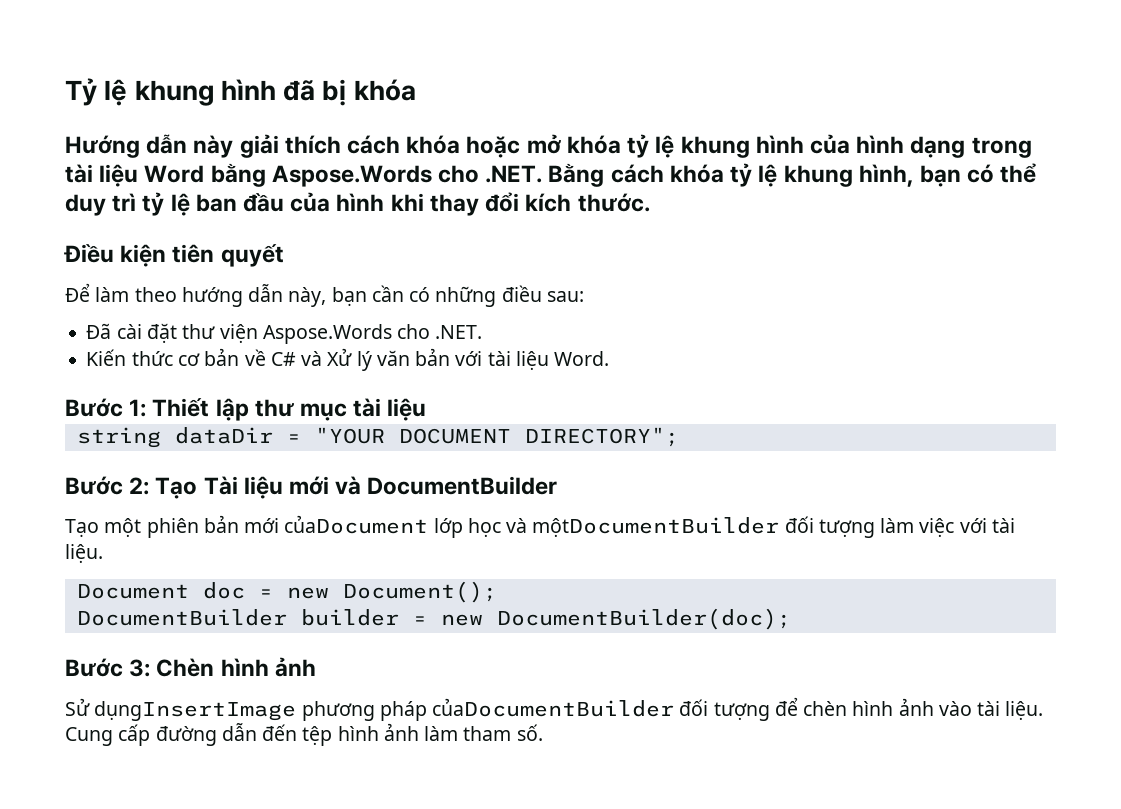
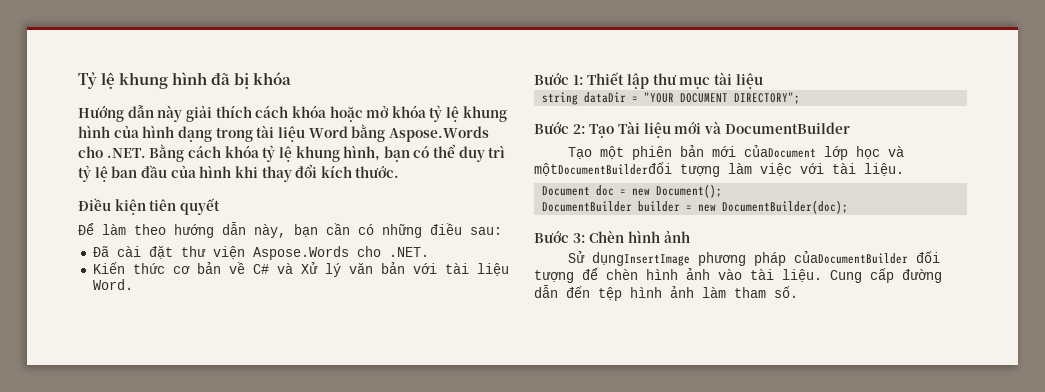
[532,516,814,537] mộtDocumentBuilder đối -> [534,162,672,176] mộtDocumentBuilderđối

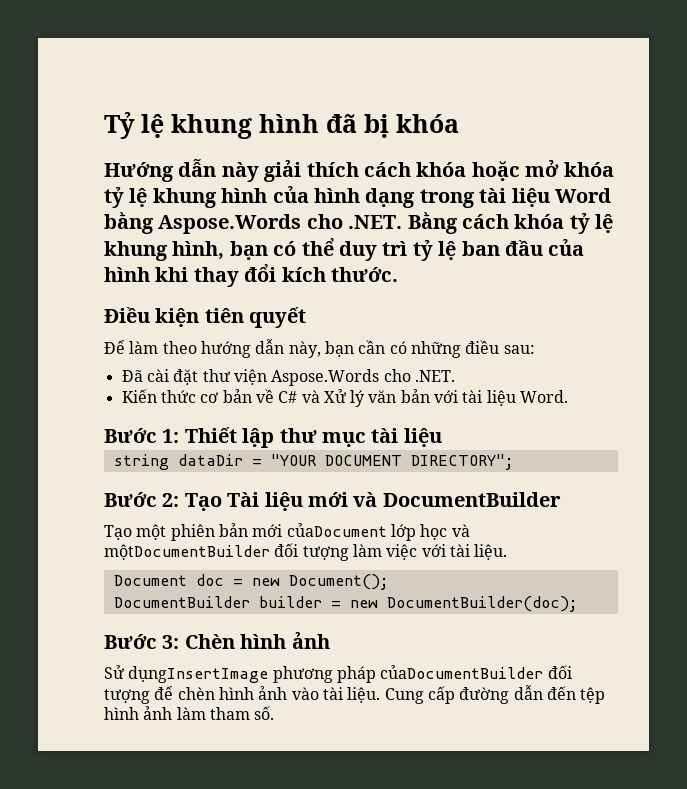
[534,162,672,176] mộtDocumentBuilderđối -> [104,543,299,560] mộtDocumentBuilder đối

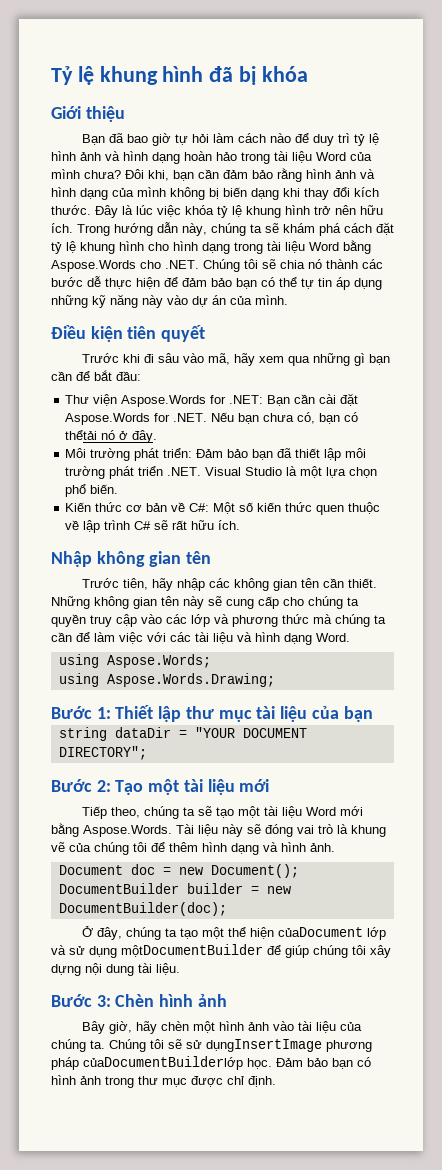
[104,159,560,182] Hướng dẫn này giải thích cách khóa hoặc mở -> [51,106,125,122] [82,133,380,146] [51,151,372,164] [51,168,375,182] [51,187,379,200] [51,205,181,218] Giới thiệu // Bạn đã bao giờ tự hỏi làm cách nào để duy trì tỷ lệ hình ảnh và hình dạng hoàn hảo trong tài liệu Word của mình chưa? Đôi khi, bạn cần đảm bảo rằng hình ảnh và hình dạng của mình không bị biến dạng khi thay đổi kích thước. Đây là lúc việc
[272,185,309,203] của -> [314,205,383,215] [51,222,394,236] [51,241,169,254] trở nên hữu ích. Trong hướng dẫn này, chúng ta sẽ khám phá cách đặt tỷ lệ khung hình cho
[407,212,614,234] [104,237,585,261] [104,263,398,287] [104,307,307,328] [104,339,535,358] [121,369,455,386] Bằng cách khóa tỷ lệ khung hình, bạn có thể duy trì tỷ lệ ban đầu của hình khi thay đổi kích thước. // Điều kiện tiên quyết // Để làm theo hướng dẫn này, bạn cần có những điều sau: // Đã cài đặt thư viện Aspose.Words cho .NET. -> [203,259,383,272] [51,276,382,290] [51,294,288,308] [51,325,206,342] [82,353,391,366] [51,370,141,381] [65,393,359,407] [65,412,359,425] [65,430,158,443] [65,448,367,461] [65,466,378,479] [65,484,119,497] Chúng tôi sẽ chia nó thành các bước dễ thực hiện để đảm bảo bạn có thể tự tin áp dụng những kỹ năng này vào dự án của mình. // Điều kiện tiên quyết // Trước khi đi sâu vào mã, hãy xem qua những gì bạn cần để bắt đầu: // Thư viện Aspose.Words for .NET: Bạn cần cài đặt Aspose.Words for .NET. Nếu bạn chưa có, bạn có thểtải nó ở đây. // Môi trường phát triển: Đảm bảo bạn đã thiết lập môi trường phát triển .NET. Visual Studio là một lựa chọn phổ biến.
[278,389,569,407] C# và Xử lý văn bản với tài liệu Word. -> [189,502,381,515] [65,520,241,533] [51,551,212,567] [82,578,378,591] [51,596,359,609] [51,614,386,627] [51,632,350,645] [58,654,211,668] [58,673,275,687] C#: Một số kiến thức quen thuộc về lập trình C# sẽ rất hữu ích. // Nhập không gian tên // Trước tiên, hãy nhập các không gian tên cần thiết. Những không gian tên này sẽ cung cấp cho chúng ta quyền truy cập vào các lớp và phương thức mà chúng ta cần để làm việc với các tài liệu và hình dạng Word. // using Aspose.Words; // using Aspose.Words.Drawing;
(442, 437) none -> [311,706,373,722] của bạn
[227,492,561,511] [104,523,470,541] [104,543,508,561] Tài liệu mới và DocumentBuilder // Tạo một phiên bản mới củaDocument lớp học và mộtDocumentBuilder đối tượng làm việc với tài liệu. -> [148,779,270,795] [82,806,364,819] [51,823,386,837] [51,842,335,855] một tài liệu mới // Tiếp theo, chúng ta sẽ tạo một tài liệu Word mới bằng Aspose.Words. Tài liệu này sẽ đóng vai trò là khung vẽ của chúng tôi để thêm hình dạng và hình ảnh.
(578, 604) none -> [82,926,387,940] [51,944,391,958] [51,963,180,976] // Ở đây, chúng ta tạo một thể hiện củaDocument lớp và sử dụng mộtDocumentBuilder để giúp chúng tôi xây dựng nội dung tài liệu.
[104,665,572,683] [104,685,606,704] [104,706,275,720] Sử dụngInsertImage phương pháp củaDocumentBuilder đối tượng để chèn hình ảnh vào tài liệu. Cung cấp đường dẫn đến tệp hình ảnh làm tham số. -> [82,1021,363,1034] [51,1039,372,1052] [51,1056,371,1070] [51,1075,276,1088] Bây giờ, hãy chèn một hình ảnh vào tài liệu của chúng ta. Chúng tôi sẽ sử dụngInsertImage phương pháp củaDocumentBuilderlớp học. Đảm bảo bạn có hình ảnh trong thư mục được chỉ định.

